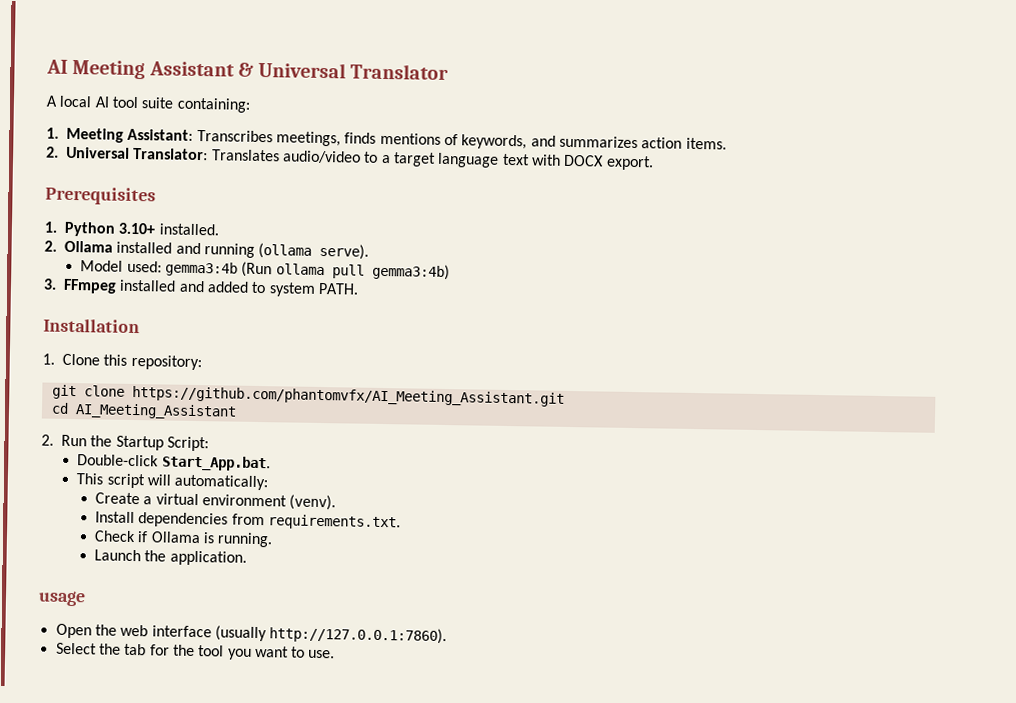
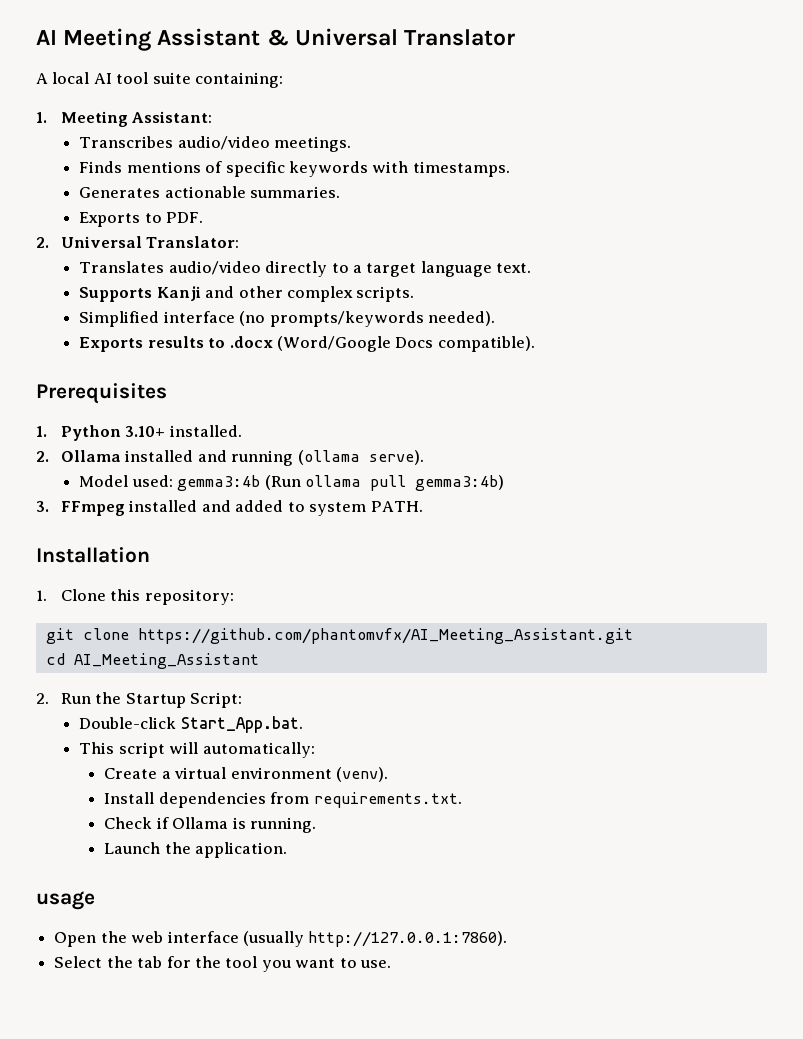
[196,129,727,150] Transcribes meetings, finds mentions of keywords, and summarizes action items. -> [79,136,352,152] [79,161,510,177] [79,186,341,198] [79,212,204,227] // Transcribes audio/video meetings. // Finds mentions of specific keywords with timestamps. // Generates actionable summaries. // Exports to PDF.
(209, 154) none -> (240, 242) //
(361, 157) none -> [265,261,328,277] directly
[501,153,654,171] text with DOCX export. -> [496,263,532,273] [79,286,415,302] [79,311,495,327] [79,336,535,352] text. // Supports Kanji and other complex scripts. // Simplified interface (no prompts/keywords needed). // Exports results to .docx (Word/Google Docs compatible).

